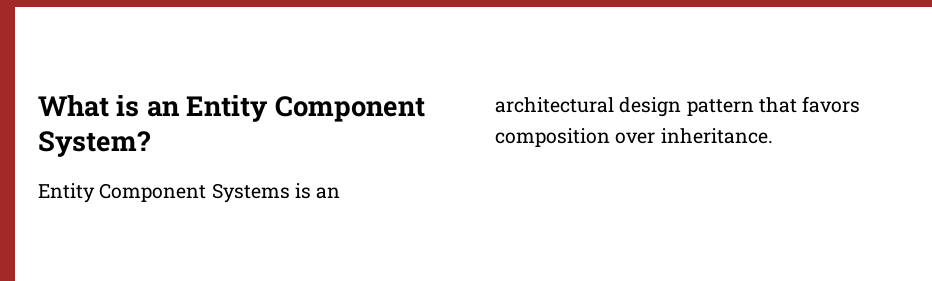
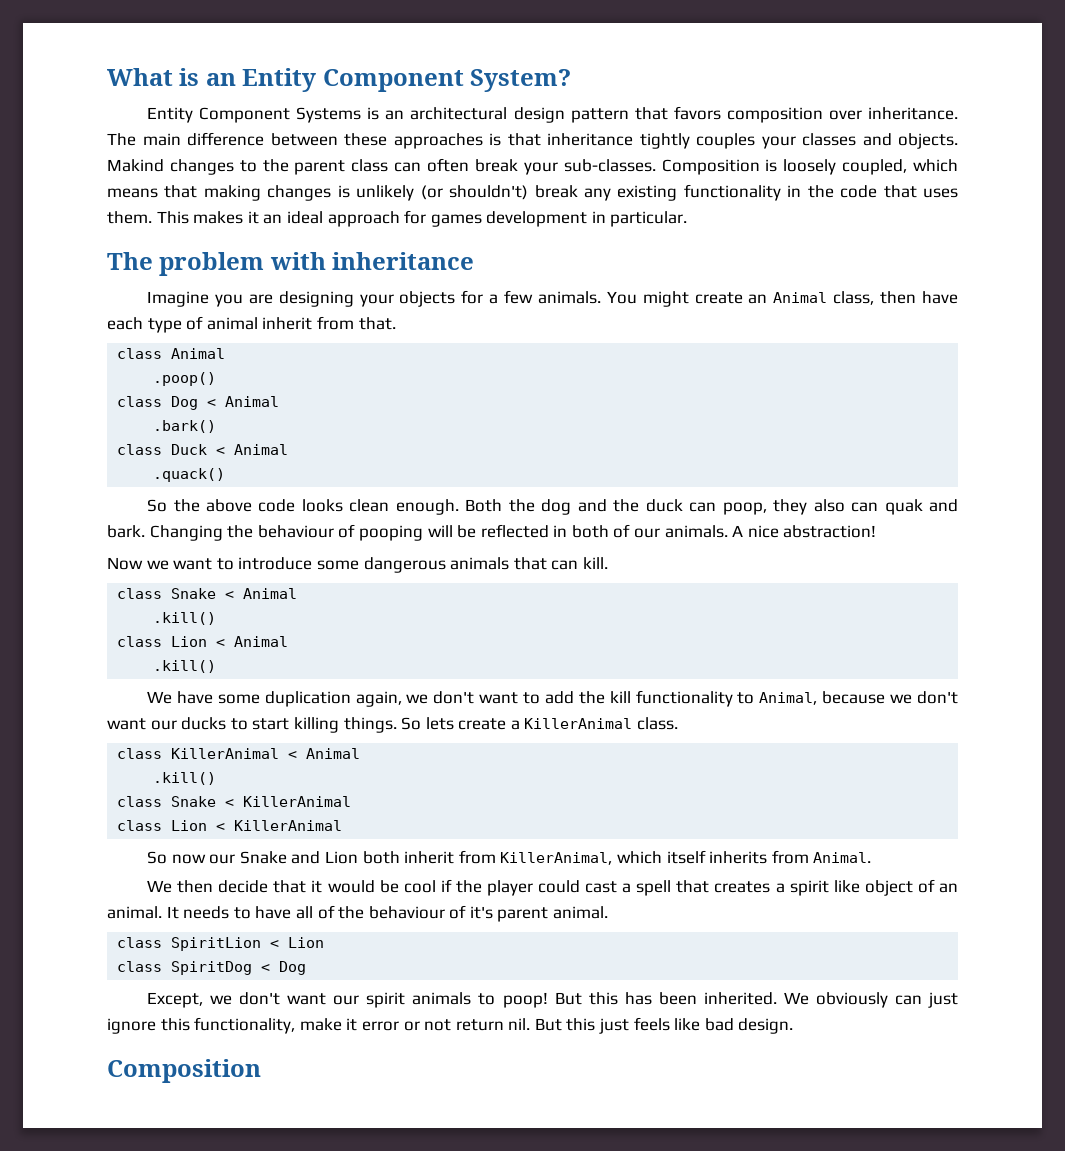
(773, 136) none -> [107,132,958,149] [107,158,959,175] [107,184,958,201] [107,210,688,227] [107,252,475,276] [147,290,959,307] [107,316,396,333] [117,348,226,359] [153,372,217,386] [117,396,280,410] [153,420,217,433] [117,444,289,455] [153,468,226,482] [147,499,958,515] [107,524,877,541] [107,557,608,573] [117,588,298,599] [153,612,217,625] [117,636,289,647] [153,660,217,673] [147,690,959,707] [107,717,679,733] [117,748,361,759] [153,772,217,785] [117,796,352,807] [117,820,343,831] [147,850,872,865] [147,879,958,896] [107,905,609,922] [117,937,325,951] [117,961,307,975] [147,992,958,1008] [107,1017,794,1034] [107,1059,261,1083] The main difference between these approaches is that inheritance tightly couples your classes and objects. Makind changes to the parent class can often break your sub-classes. Composition is loosely coupled, which means that making changes is unlikely (or shouldn't) break any existing functionality in the code that uses them. This makes it an ideal approach for games development in particular. // The problem with inheritance // Imagine you are designing your objects for a few animals. You might create an Animal class, then have each type of animal inherit from that. // class Animal // .poop() // class Dog < Animal // .bark() // class Duck < Animal // .quack() // So the above code looks clean enough. Both the dog and the duck can poop, they also can quak and bark. Changing the behaviour of pooping will be reflected in both of our animals. A nice abstraction! // Now we want to introduce some dangerous animals that can kill. // class Snake < Animal // .kill() // class Lion < Animal // .kill() // We have some duplication again, we don't want to add the kill functionality to Animal, because we don't want our ducks to start killing things. So lets create a KillerAnimal class. // class KillerAnimal < Animal // .kill() // class Snake < KillerAnimal // class Lion < KillerAnimal // So now our Snake and Lion both inherit from KillerAnimal, which itself inherits from Animal. // We then decide that it would be cool if the player could cast a spell that creates a spirit like object of an animal. It needs to have all of the behaviour of it's parent animal. // class SpiritLion < Lion // class SpiritDog < Dog // Except, we don't want our spirit animals to poop! But this has been inherited. We obviously can just ignore this functionality, make it error or not return nil. But this just feels like bad design. // Composition

